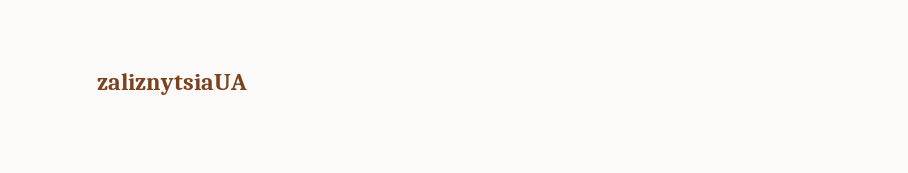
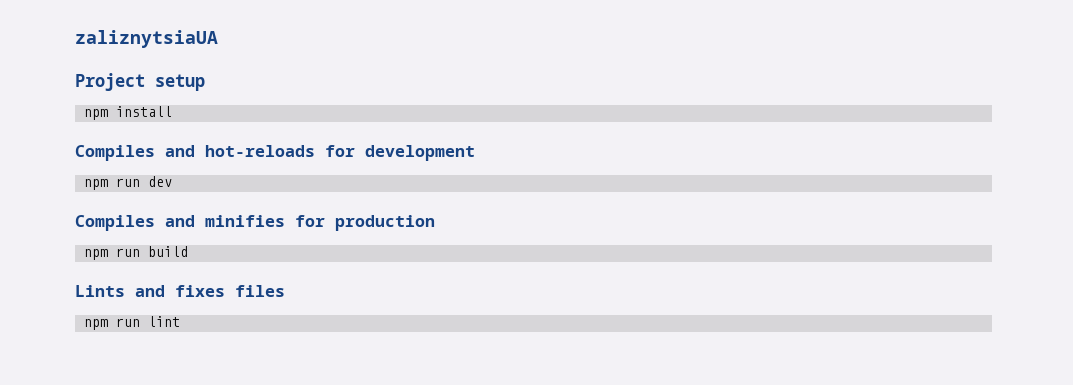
(247, 84) none -> [75,73,205,91] [84,106,173,120] [75,145,475,161] [84,176,173,190] [75,215,435,231] [84,246,189,260] [75,285,285,297] [84,316,181,330] // Project setup // npm install // Compiles and hot-reloads for development // npm run dev // Compiles and minifies for production // npm run build // Lints and fixes files // npm run lint

